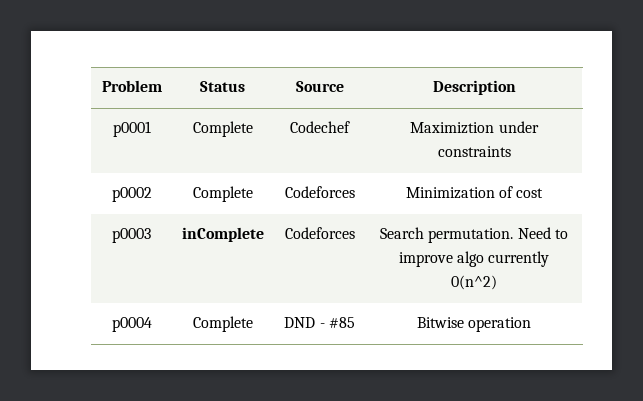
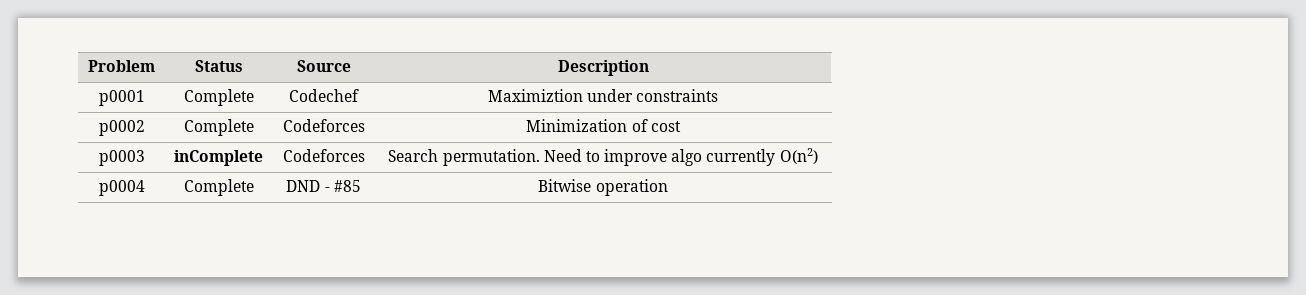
[450,275,497,290] 0(n^2) -> [779,148,818,164] O(n2)

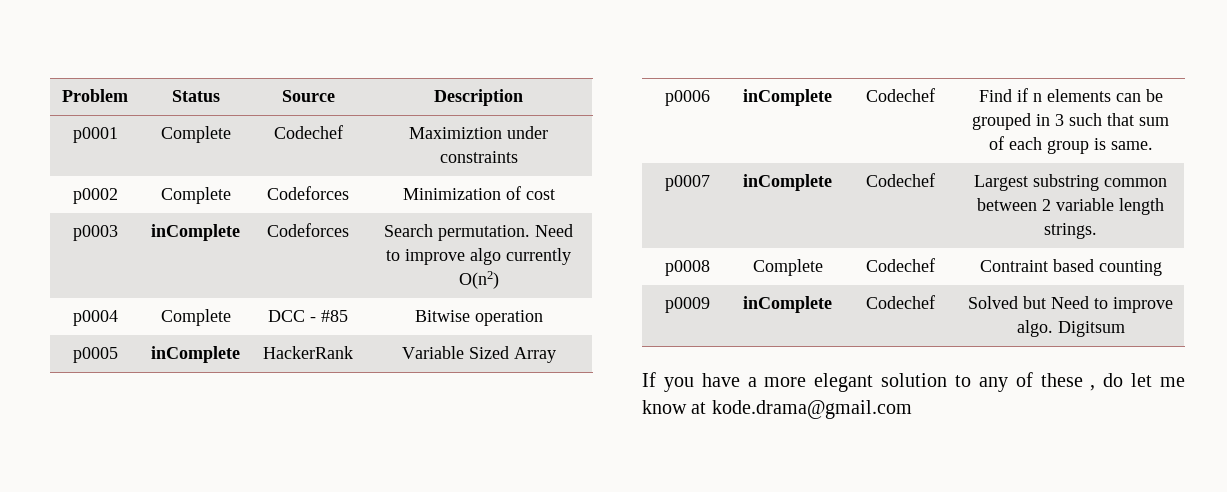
[286,180,321,192] DND -> [268,310,305,322] DCC
(668, 187) none -> [72,347,118,363] [151,346,240,363] [263,346,353,359] [401,346,556,363] [664,90,710,106] [743,89,832,106] [865,88,935,102] [978,88,1163,102] [972,113,1169,130] [988,136,1153,154] [664,175,710,191] [743,174,832,191] [865,173,935,187] [974,174,1167,191] [977,198,1164,215] [1044,223,1097,239] [664,260,710,276] [752,259,823,276] [865,258,935,272] [979,259,1162,276] [664,297,710,313] [743,296,832,313] [865,295,935,309] [968,296,1173,313] [1016,320,1125,337] [642,372,1185,392] [642,400,912,419] // p0005 | inComplete | HackerRank | Variable Sized Array // p0006 | inComplete | Codechef | Find if n elements can be grouped in 3 such that sum of each group is same. // p0007 | inComplete | Codechef | Largest substring common between 2 variable length strings. // p0008 | Complete | Codechef | Contraint based counting // p0009 | inComplete | Codechef | Solved but Need to improve algo. Digitsum // If you have a more elegant solution to any of these , do let me know at kode.drama@gmail.com

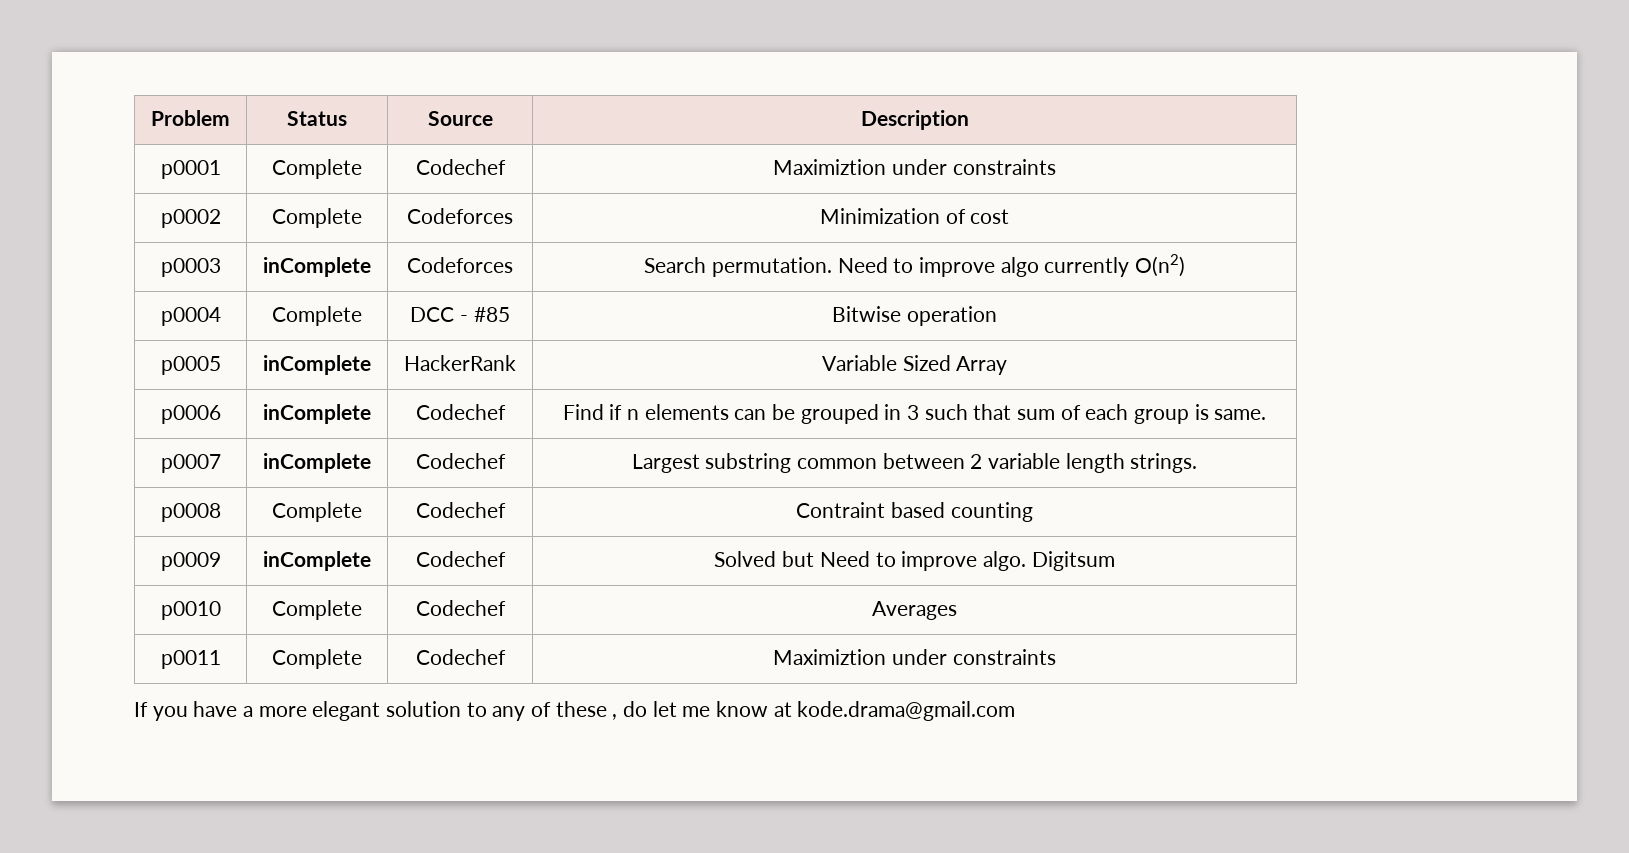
(1125, 329) none -> [160,601,221,620] [272,600,362,620] [415,600,506,616] [872,601,957,620] [160,650,221,669] [272,649,362,669] [415,649,506,665] [773,649,1056,665] // p0010 | Complete | Codechef | Averages // p0011 | Complete | Codechef | Maximiztion under constraints

